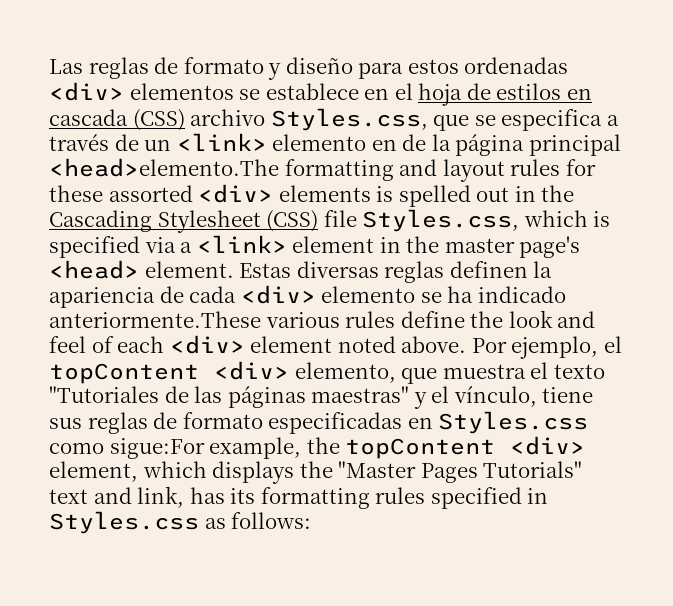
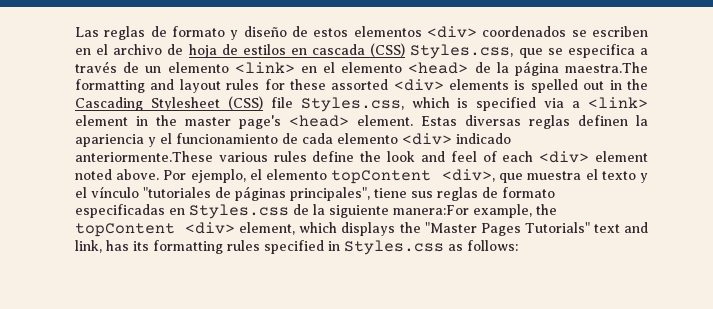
[358,57,569,79] [49,82,413,101] para estos ordenadas <div> elementos se establece en el -> [292,26,648,38] [75,44,184,55] de estos elementos <div> coordenados se escriben en el archivo de
[190,109,266,126] archivo -> (406, 50) none
[176,133,397,151] <link> elemento en -> [167,62,469,74] elemento <link> en el elemento <head>
[528,134,621,156] [49,158,279,177] principal <head>elemento.The -> [565,62,649,73] maestra.The
[159,285,474,304] de cada <div> elemento se ha -> [148,133,452,147] y el funcionamiento de cada elemento <div>
[49,361,396,384] topContent <div> elemento, -> [266,169,495,184] elemento topContent <div>,
[49,386,537,409] "Tutoriales de las páginas maestras" y el vínculo, -> [640,173,648,183] [75,186,370,201] y el vínculo "tutoriales de páginas principales",
[49,438,205,459] como sigue:For -> [293,204,469,218] de la siguiente manera:For

